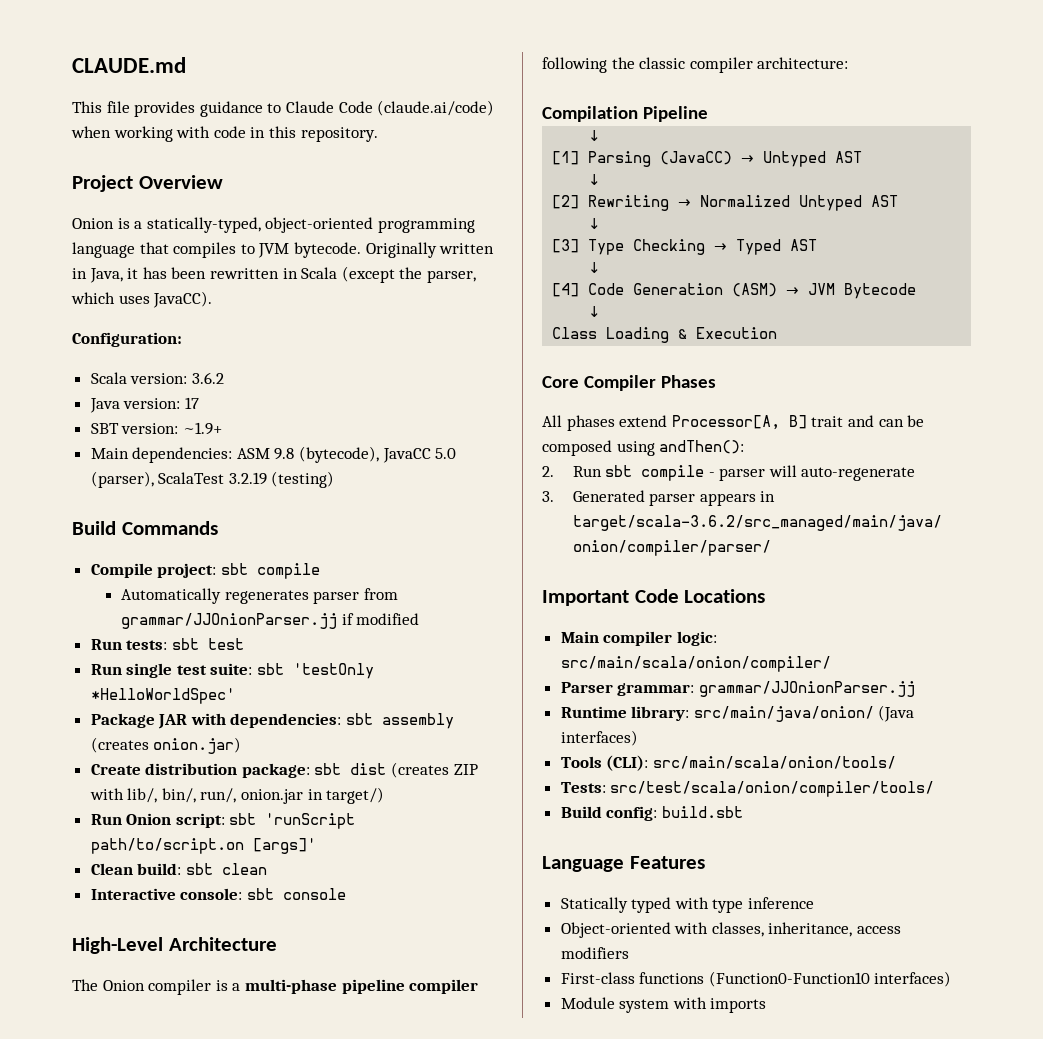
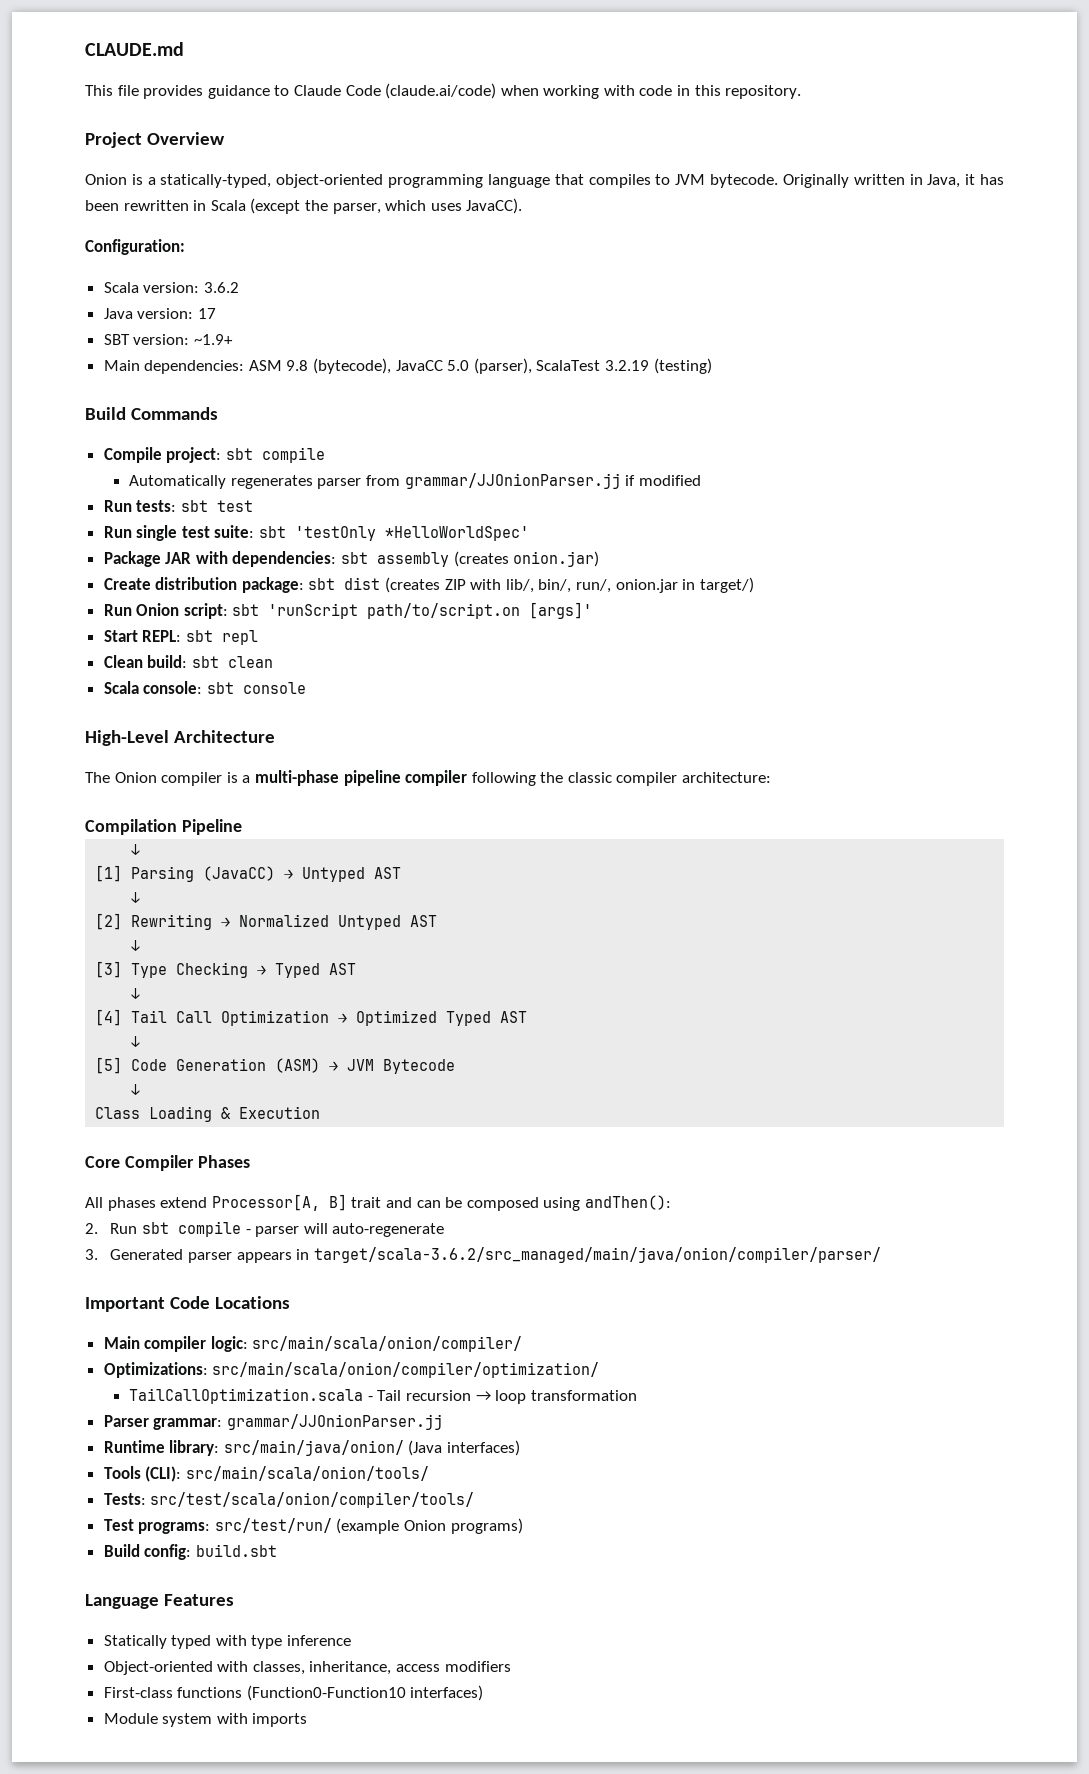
(316, 846) none -> [103,630,258,645] // Start REPL: sbt repl
[90,888,176,900] Interactive -> [103,681,139,694] Scala
(580, 290) none -> [131,1010,528,1026] [131,1036,141,1048] [95,1057,123,1074] Tail Call Optimization → Optimized Typed AST // ↓ // [5]
(831, 664) none -> [103,1362,600,1378] [129,1388,637,1404] // Optimizations: src/main/scala/onion/compiler/optimization/ // TailCallOptimization.scala - Tail recursion → loop transformation
(935, 789) none -> [103,1518,523,1534] // Test programs: src/test/run/ (example Onion programs)

